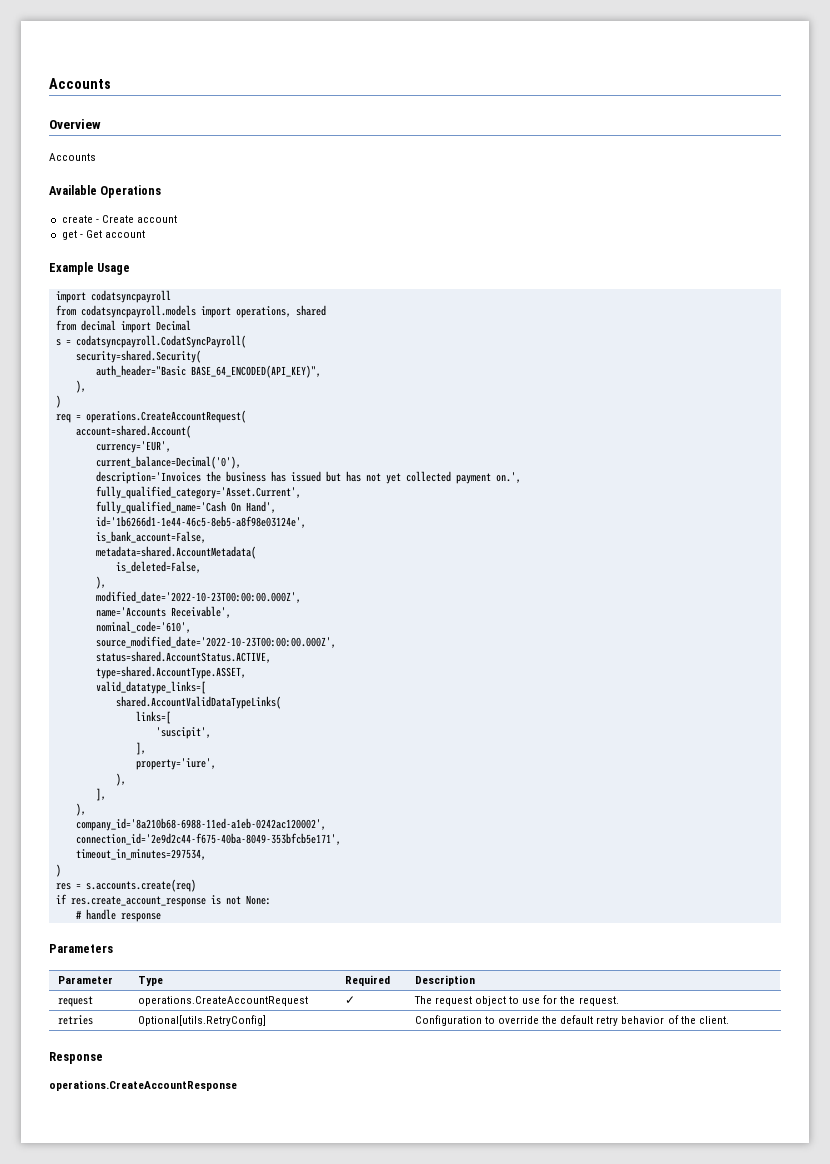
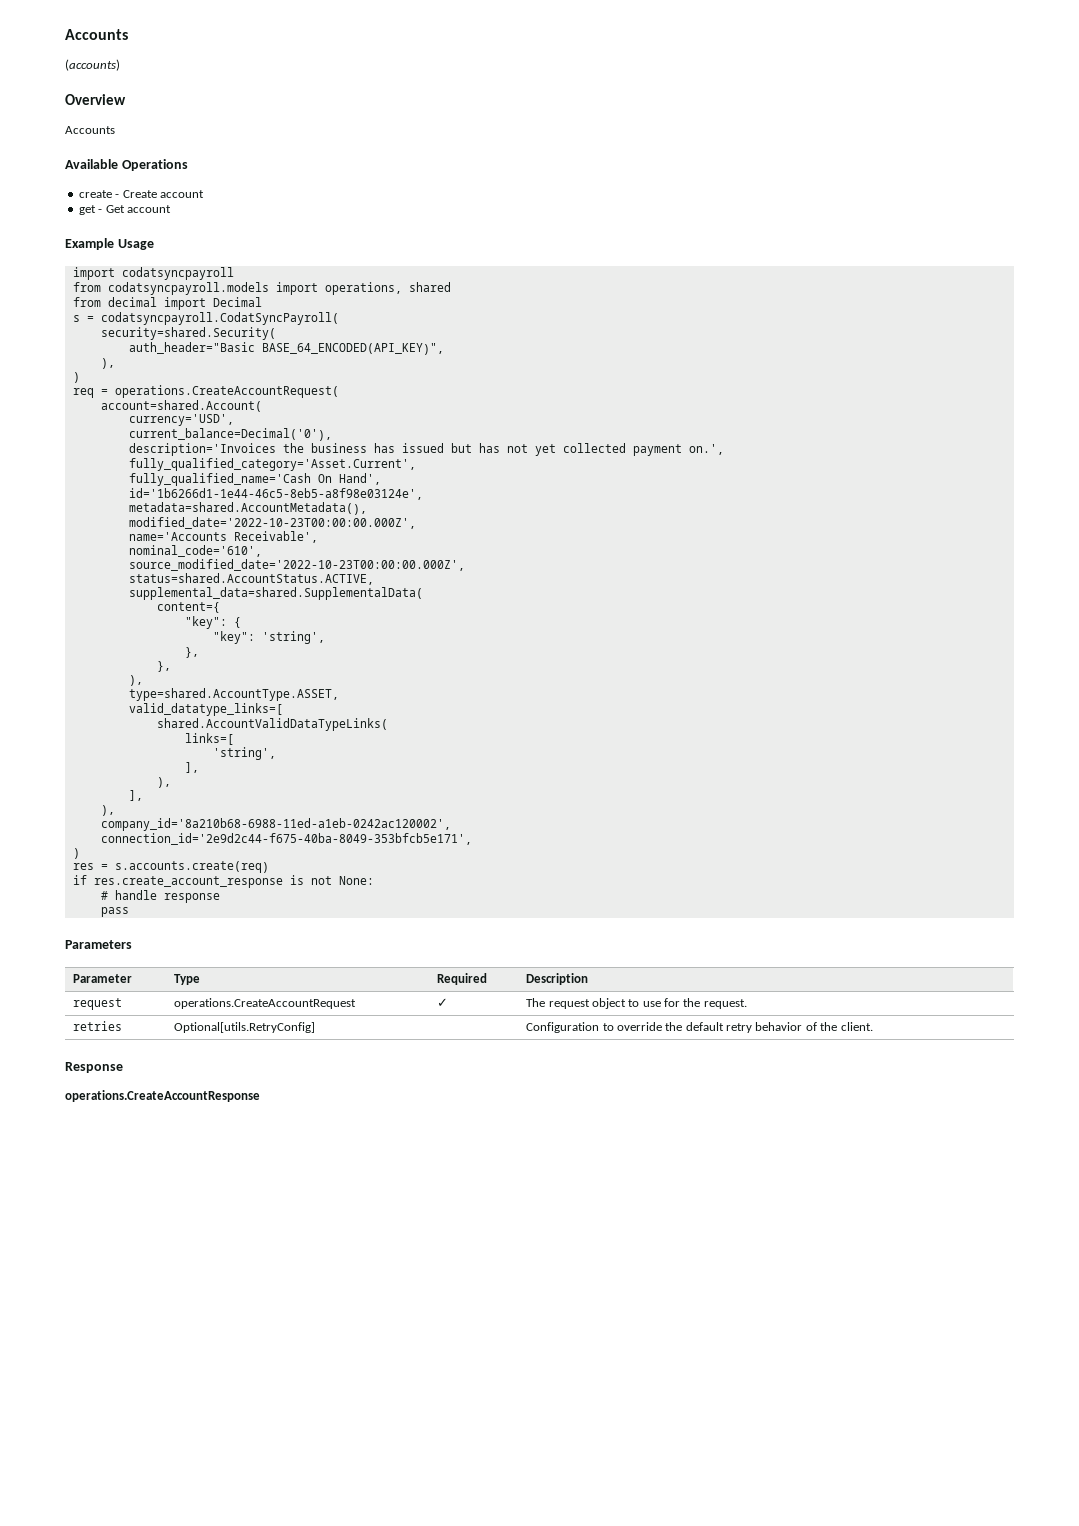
[49,78,111,89] Accounts -> [65,29,128,40] [65,59,120,71] Accounts // (accounts)
[95,441,171,453] currency='EUR', -> [128,414,234,426] currency='USD',
[95,531,206,543] [95,546,256,559] [115,561,201,573] [95,576,106,589] is_bank_account=False, // metadata=shared.AccountMetadata( // is_deleted=False, // ), -> [128,502,367,515] metadata=shared.AccountMetadata(),
(271, 657) none -> [128,587,423,600] [156,602,220,613] [184,616,241,629] [212,631,325,644] [184,647,199,658] [156,661,171,672] [128,675,143,686] // supplemental_data=shared.SupplementalData( // content={ // "key": { // "key": 'string', // }, // }, // ),
[155,727,211,739] [135,742,146,755] [135,758,216,770] 'suscipit', // ], // property='iure', -> [212,747,276,760] [184,762,199,773] 'string', // ],
[75,849,206,860] // timeout_in_minutes=297534, -> (472, 839) none
(161, 917) none -> [100,907,129,917] // pass

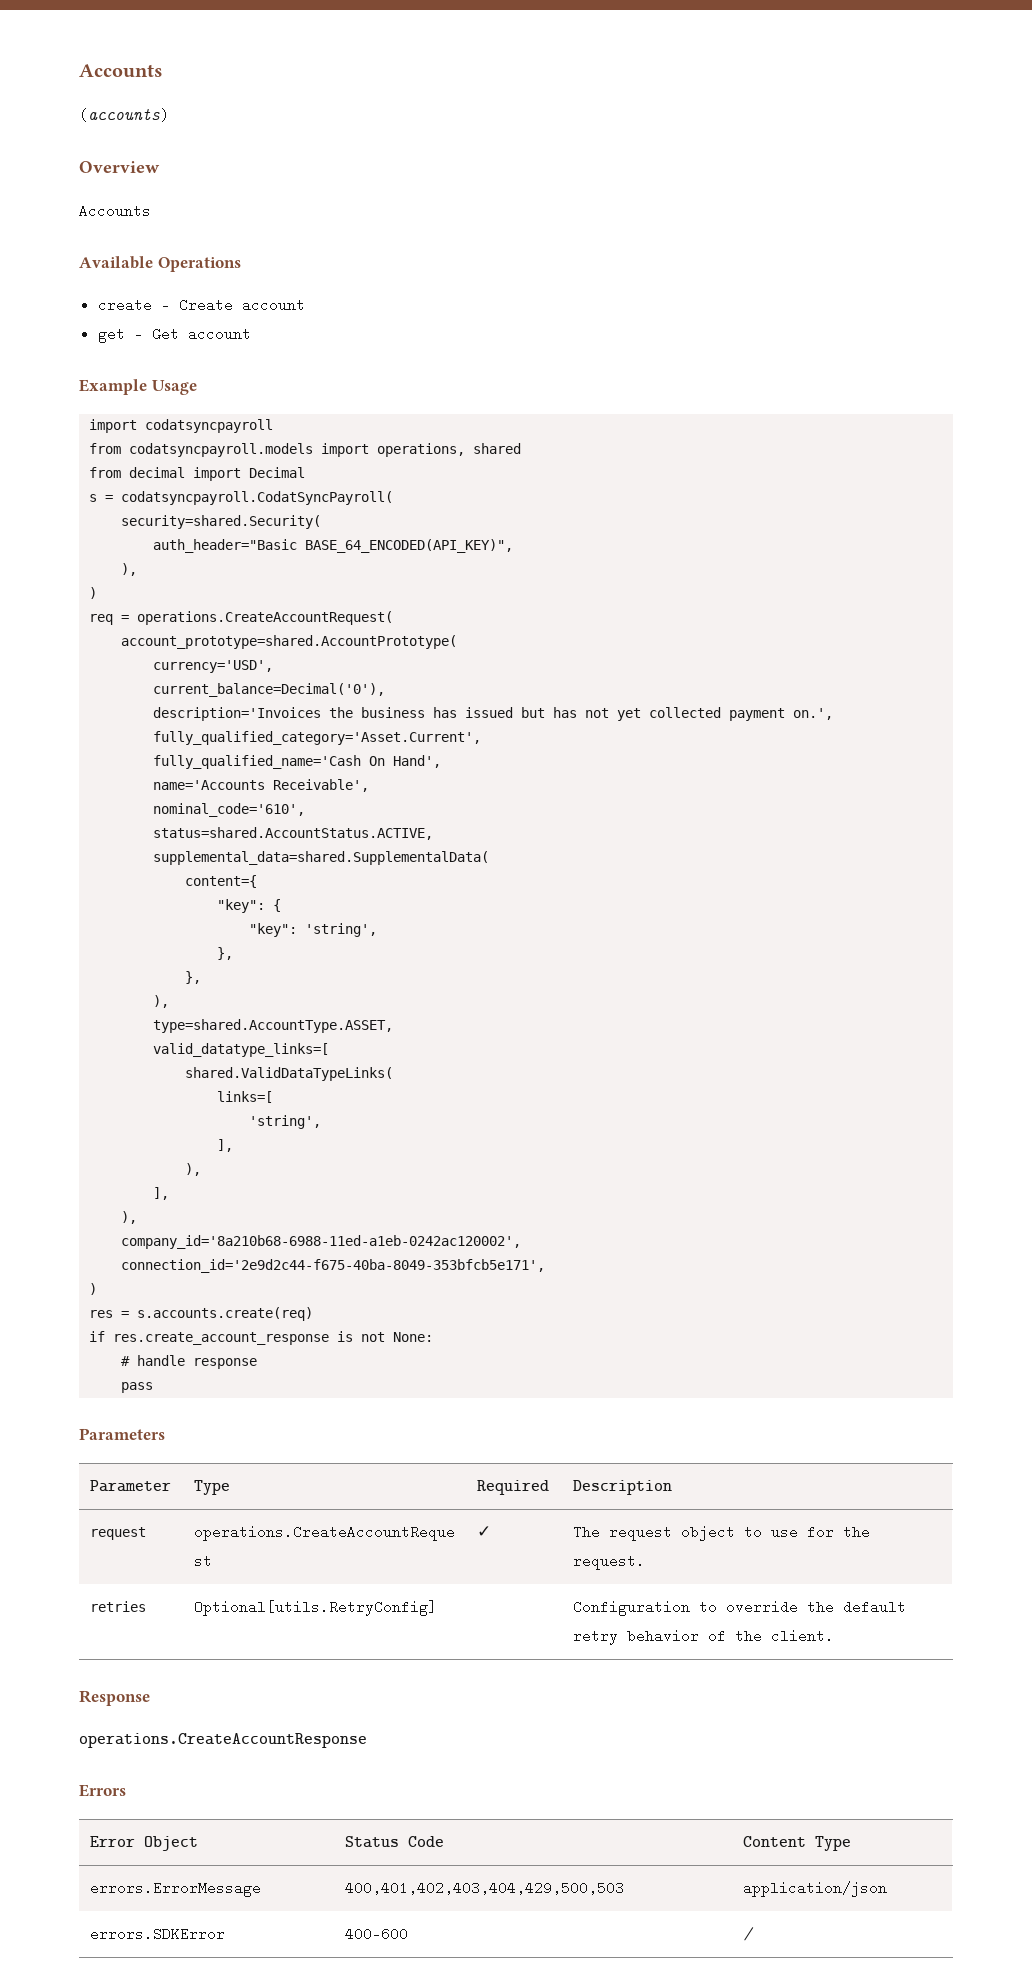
[100,400,262,412] account=shared.Account( -> [121,635,458,649] account_prototype=shared.AccountPrototype(
[128,488,423,500] [128,502,367,515] [128,517,416,529] // id='1b6266d1-1e44-46c5-8eb5-a8f98e03124e', // metadata=shared.AccountMetadata(), // modified_date='2022-10-23T00:00:00.000Z', -> (442, 761) none
[128,559,465,571] // source_modified_date='2022-10-23T00:00:00.000Z', -> (306, 810) none
[156,718,388,731] shared.AccountValidDataTypeLinks( -> [185,1067,394,1081] shared.ValidDataTypeLinks(
(260, 1096) none -> [79,1784,126,1797] [90,1836,199,1851] [345,1836,445,1848] [743,1836,852,1851] [90,1881,262,1897] [345,1881,625,1895] [743,1881,888,1897] [90,1927,226,1941] [345,1927,409,1941] [743,1927,755,1941] // Errors // Error Object | Status Code | Content Type // errors.ErrorMessage | 400,401,402,403,404,429,500,503 | application/json // errors.SDKError | 400-600 | /

